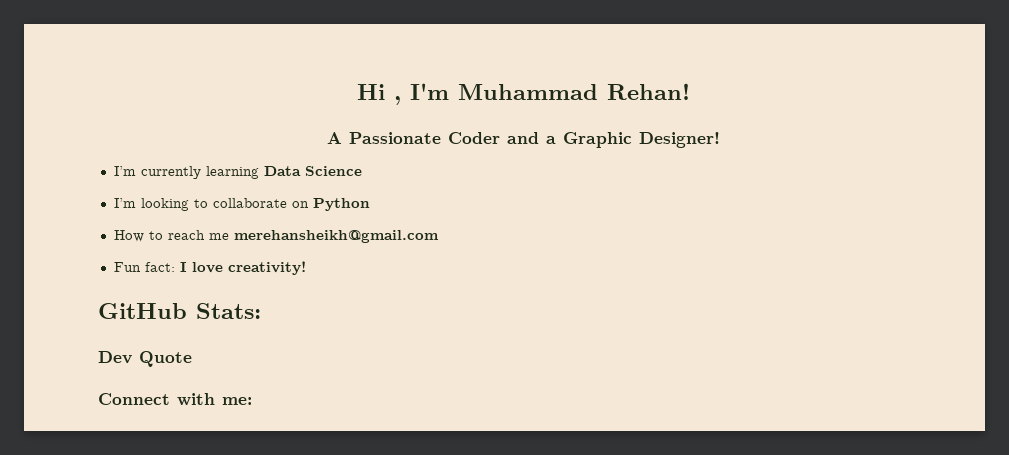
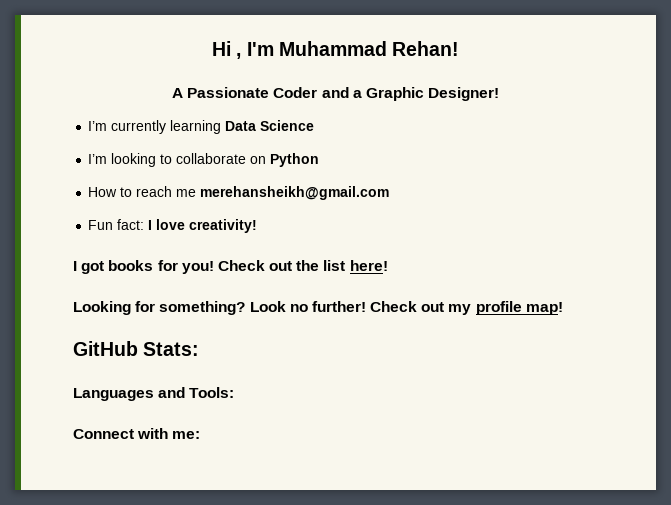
(306, 268) none -> [73,260,388,274] [73,301,563,315] // I got books for you! Check out the list here! // Looking for something? Look no further! Check out my profile map!
[98,351,192,367] Dev Quote -> [73,387,235,401] Languages and Tools:

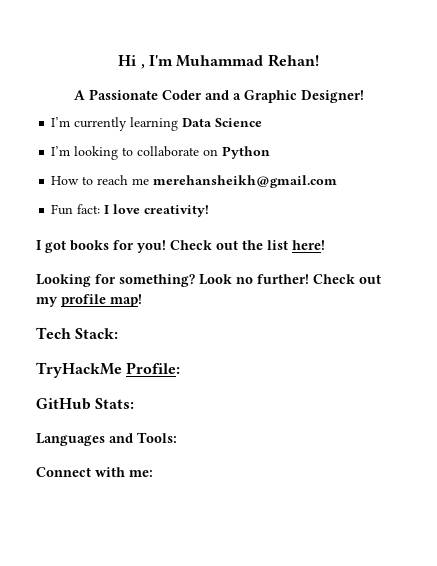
(563, 308) none -> [36,327,119,339] [36,362,181,378] // Tech Stack: // TryHackMe Profile:

